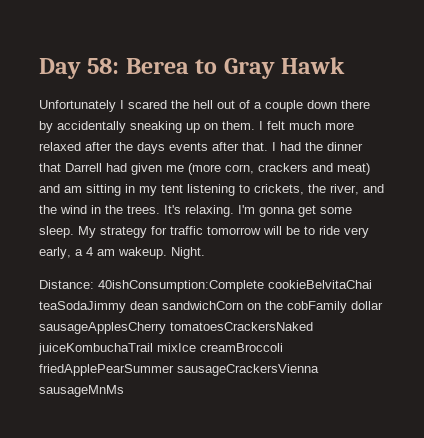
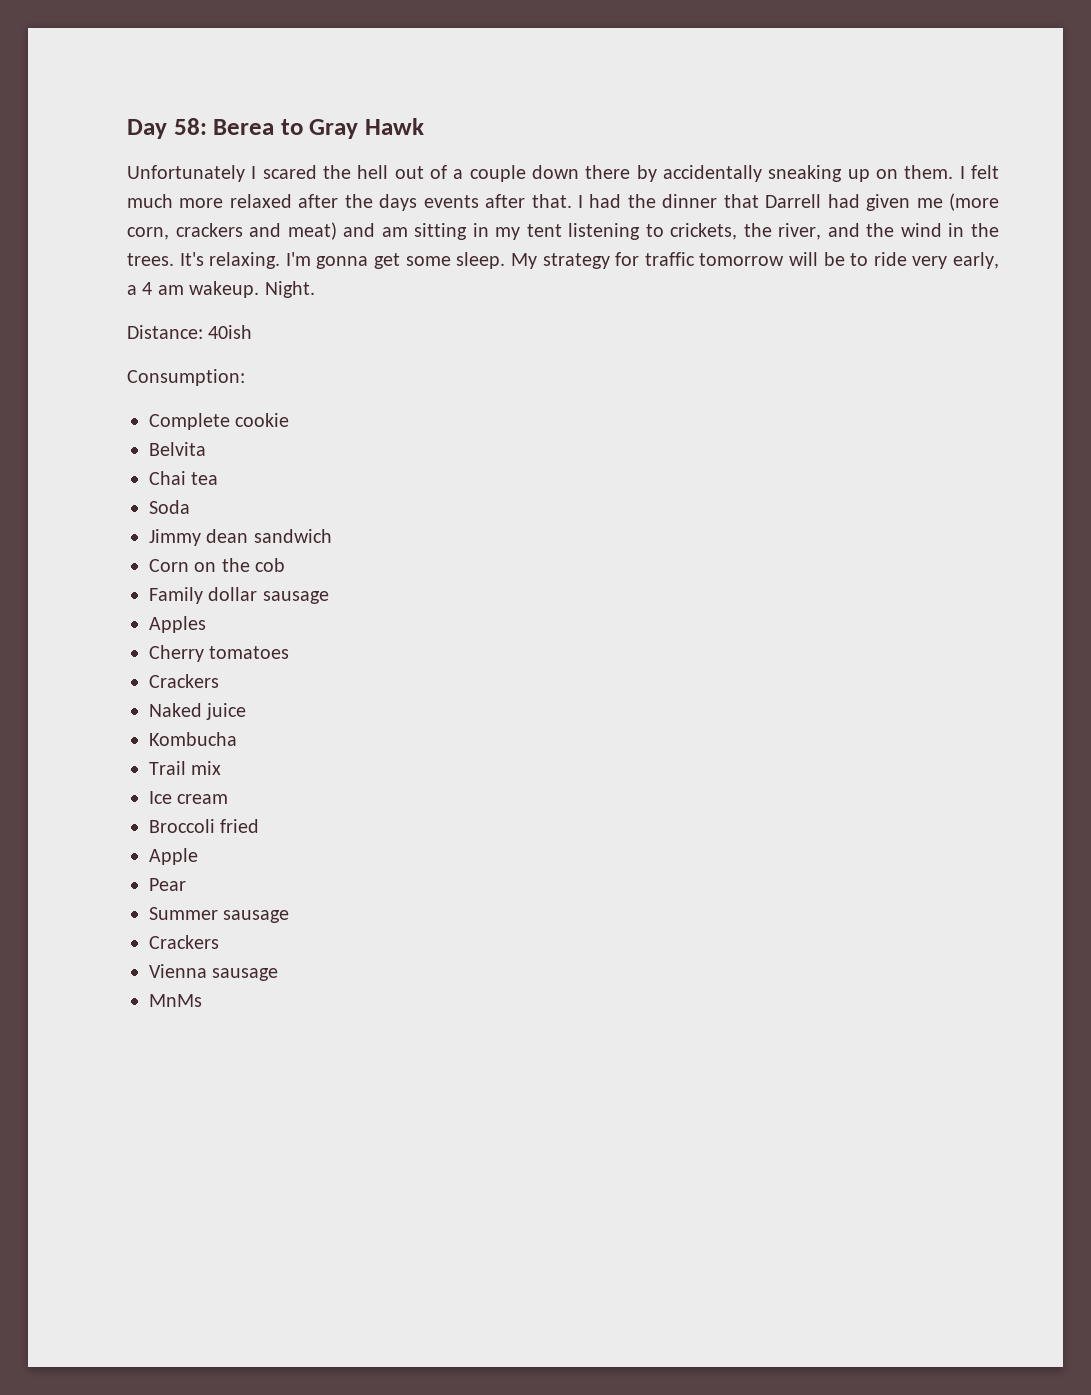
[98,280,372,292] [39,301,383,313] [39,322,313,334] [38,343,283,355] [39,364,319,376] [39,385,124,397] 40ishConsumption:Complete cookieBelvitaChai teaSodaJimmy dean sandwichCorn on the cobFamily dollar sausageApplesCherry tomatoesCrackersNaked juiceKombuchaTrail mixIce creamBroccoli friedApplePearSummer sausageCrackersVienna sausageMnMs -> [208,325,253,339] [127,369,245,386] [149,413,290,430] [149,442,206,456] [149,471,219,485] [149,500,190,514] [149,529,332,546] [149,558,286,572] [149,587,329,604] [149,616,206,633] [149,645,290,662] [149,674,219,688] [149,703,247,720] [149,732,237,746] [149,761,222,775] [149,791,229,804] [149,819,260,833] [149,848,198,865] [149,878,186,891] [149,907,290,923] [149,935,219,949] [149,964,279,981] [149,994,202,1007] 40ish // Consumption: // Complete cookie // Belvita // Chai tea // Soda // Jimmy dean sandwich // Corn on the cob // Family dollar sausage // Apples // Cherry tomatoes // Crackers // Naked juice // Kombucha // Trail mix // Ice cream // Broccoli fried // Apple // Pear // Summer sausage // Crackers // Vienna sausage // MnMs

